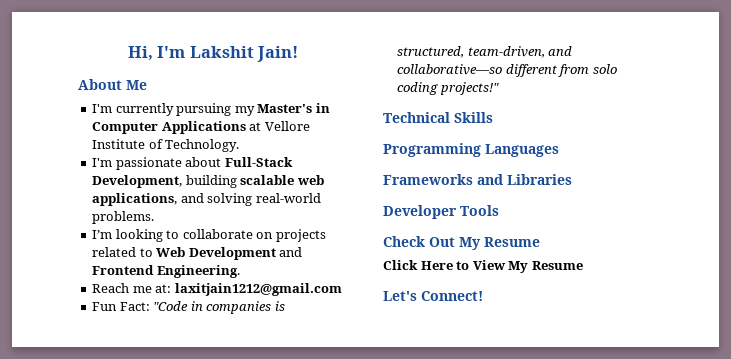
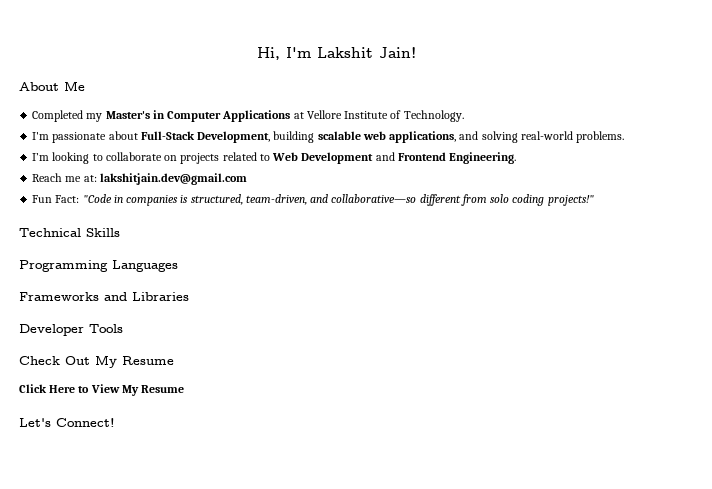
[92,103,232,116] I'm currently pursuing -> [32,110,84,122] Completed
[174,283,342,296] laxitjain1212@gmail.com -> [99,173,247,185] lakshitjain.dev@gmail.com

